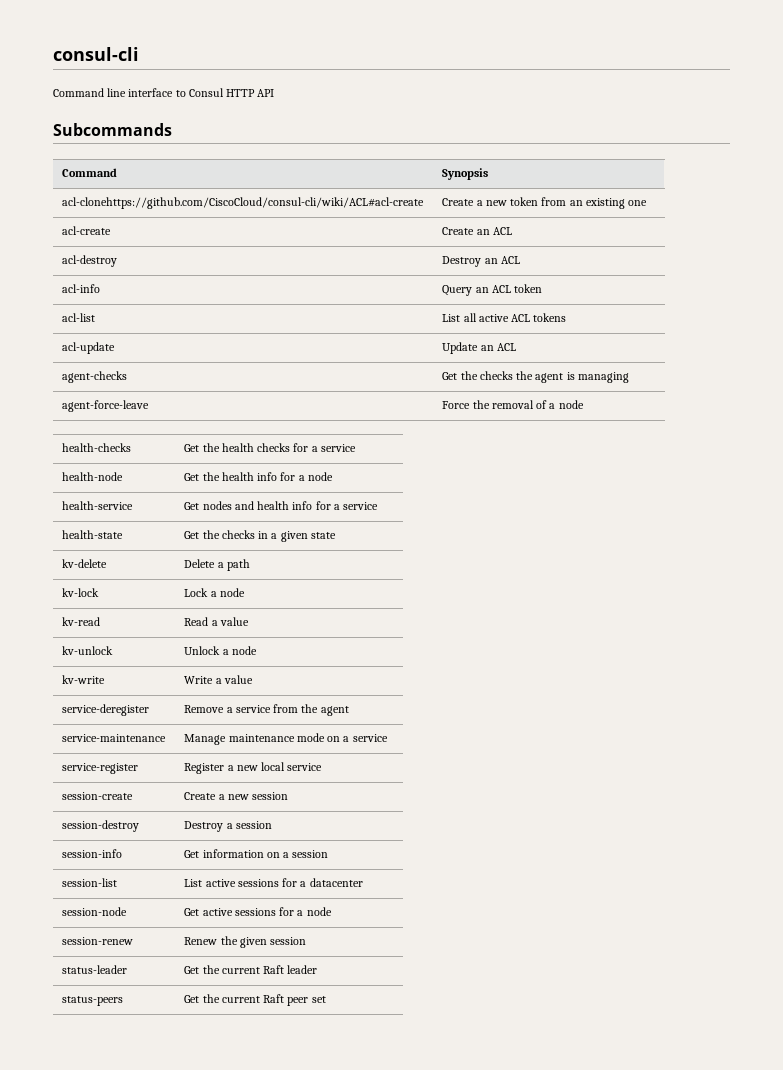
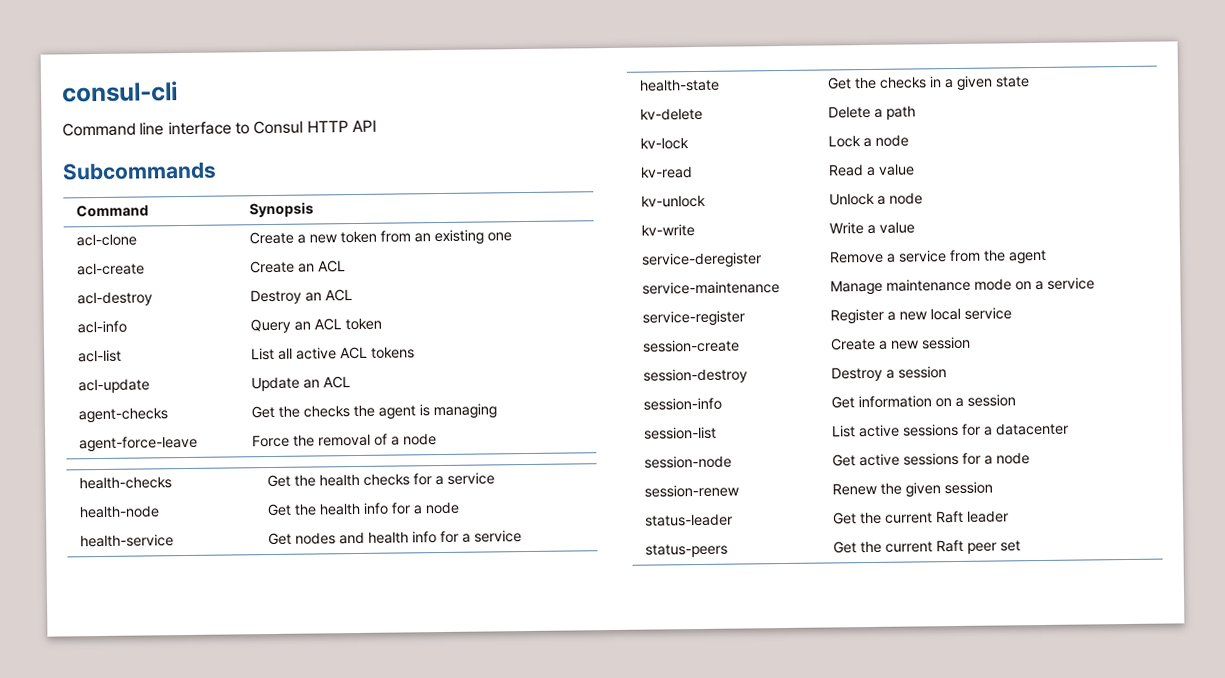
[62,197,425,209] acl-clonehttps://github.com/CiscoCloud/consul-cli/wiki/ACL#acl-create -> [75,233,137,247] acl-clone

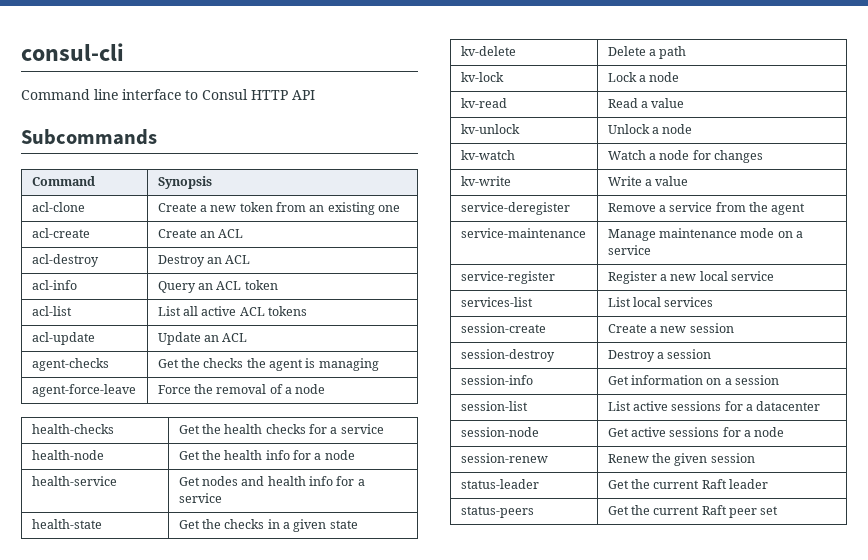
(923, 198) none -> [460,150,515,160] [607,150,764,163] // kv-watch | Watch a node for changes
(1012, 313) none -> [460,297,533,307] [607,297,714,307] // services-list | List local services

